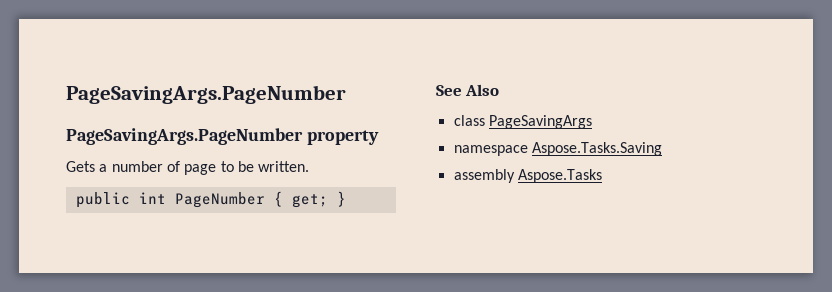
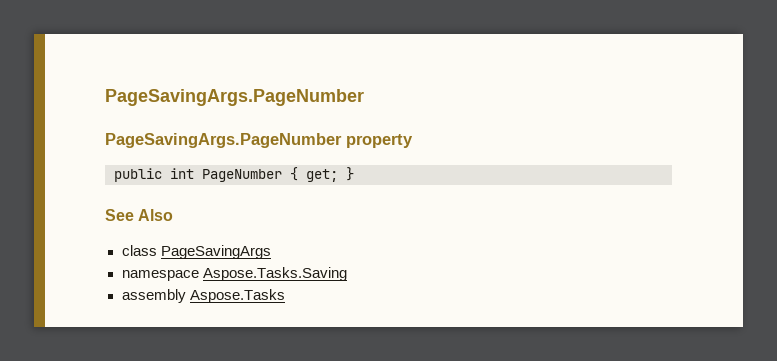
[66,161,310,175] // Gets a number of page to be written. -> (413, 141) none

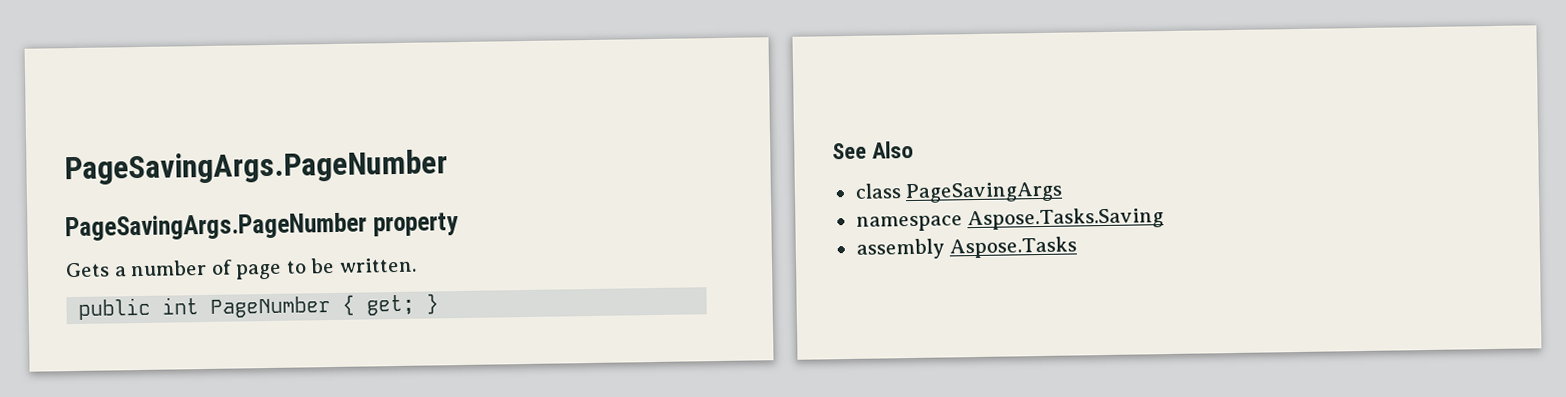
(413, 141) none -> [65,257,417,280] // Gets a number of page to be written.

